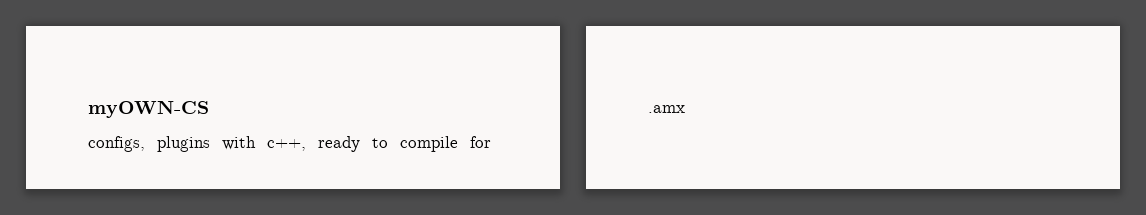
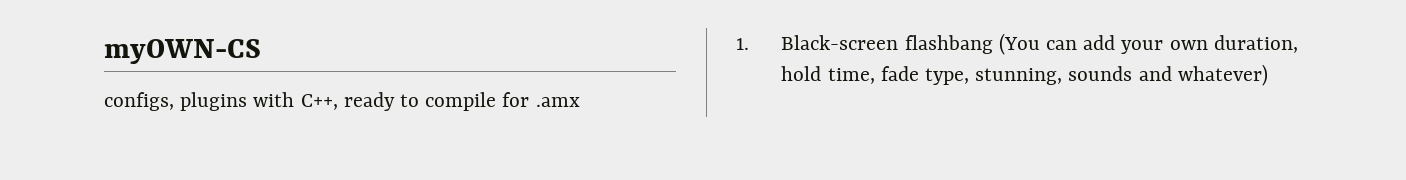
[267,139,306,151] c++, -> [300,94,338,110] C++,
(685, 109) none -> [736,33,1298,55] [781,64,1268,86] // 1. Black-screen flashbang (You can add your own duration, hold time, fade type, stunning, sounds and whatever)

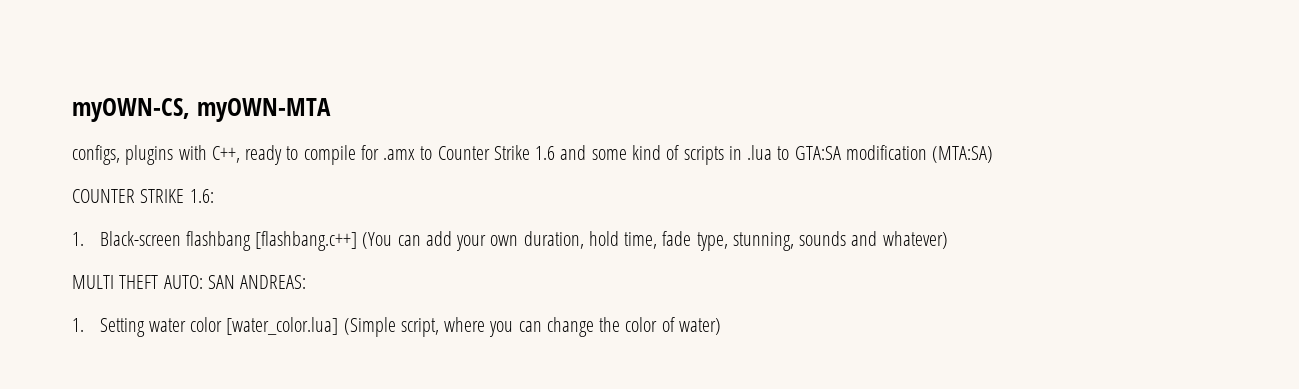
[104,39,261,64] myOWN-CS -> [72,98,331,122] myOWN-CS, myOWN-MTA
(580, 102) none -> [420,145,994,165] [72,189,214,203] to Counter Strike 1.6 and some kind of scripts in .lua to GTA:SA modification (MTA:SA) // COUNTER STRIKE 1.6:
(993, 44) none -> [255,231,358,251] [flashbang.c++]
(1268, 75) none -> [72,275,307,289] [72,317,721,337] // MULTI THEFT AUTO: SAN ANDREAS: // 1. Setting water color [water_color.lua] (Simple script, where you can change the color of water)

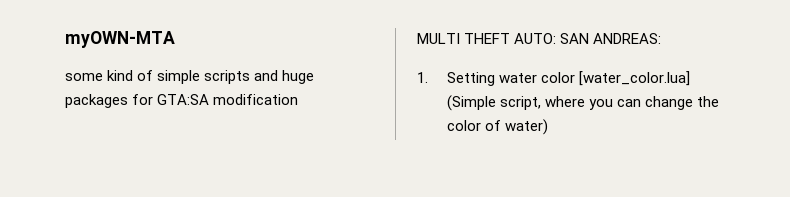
[72,98,190,122] myOWN-CS, -> (65, 39) none
[72,145,994,165] [72,189,214,203] [72,231,948,251] configs, plugins with C++, ready to compile for .amx to Counter Strike 1.6 and some kind of scripts in .lua to GTA:SA modification (MTA:SA) // COUNTER STRIKE 1.6: // 1. Black-screen flashbang [flashbang.c++] (You can add your own duration, hold time, fade type, stunning, sounds and whatever) -> [65,70,315,84] [65,94,299,108] some kind of simple scripts and huge packages for GTA:SA modification

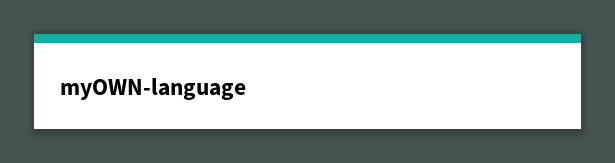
[65,31,175,48] [65,70,315,84] [65,94,299,108] [417,33,662,44] [417,71,690,86] [446,95,720,111] [446,119,548,135] myOWN-MTA // some kind of simple scripts and huge packages for GTA:SA modification // MULTI THEFT AUTO: SAN ANDREAS: // 1. Setting water color [water_color.lua] (Simple script, where you can change the color of water) -> [60,78,246,100] myOWN-language

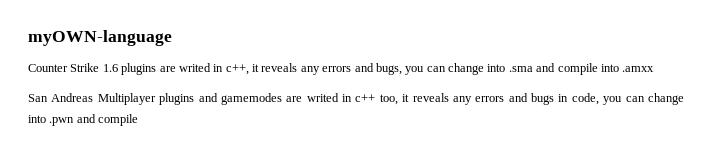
(246, 89) none -> [28,63,655,75] [28,93,685,105] [28,114,139,126] // Counter Strike 1.6 plugins are writed in c++, it reveals any errors and bugs, you can change into .sma and compile into .amxx // San Andreas Multiplayer plugins and gamemodes are writed in c++ too, it reveals any errors and bugs in code, you can change into .pwn and compile

